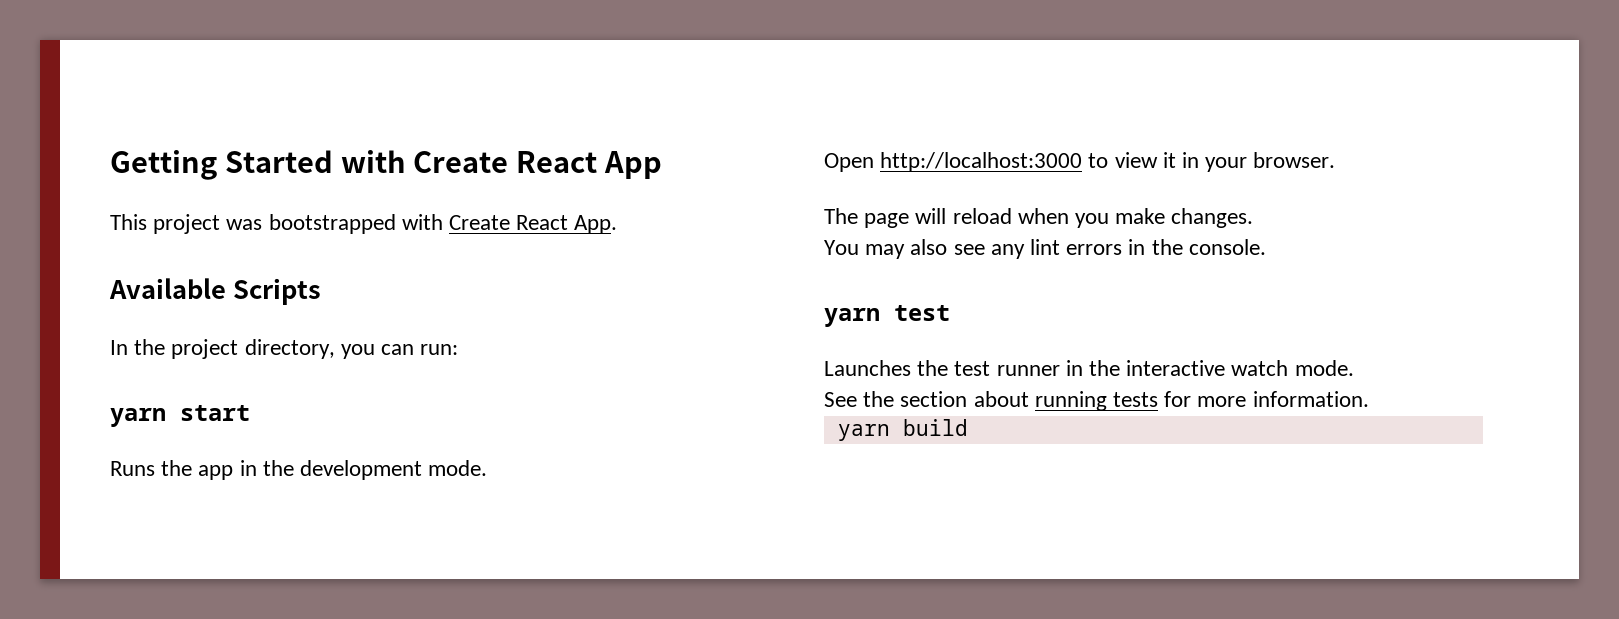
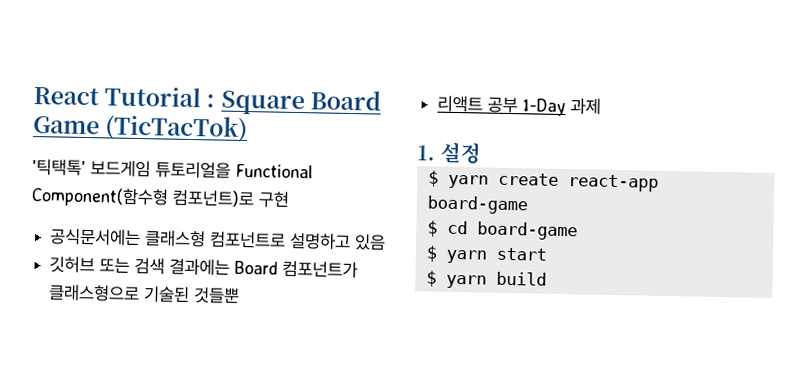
[110,150,663,180] [110,214,618,234] [109,278,321,305] [110,339,459,359] [110,405,250,427] [110,460,488,480] [824,152,1336,172] [824,208,1254,228] [824,239,1266,259] [824,305,950,327] [824,360,1354,376] [824,391,1369,411] Getting Started with Create React App // This project was bootstrapped with Create React App. // Available Scripts // In the project directory, you can run: // yarn start // Runs the app in the development mode. // Open http://localhost:3000 to view it in your browser. // The page will reload when you make changes. // You may also see any lint errors in the console. // yarn test // Launches the test runner in the interactive watch mode. // See the section about running tests for more information. // -> [33,86,381,116] [33,114,249,143] [32,159,313,179] [31,187,290,208] [49,228,387,251] [49,256,359,279] [48,284,241,304] [437,95,602,117] [417,141,481,164] [427,170,659,192] [426,195,528,215] [426,220,578,241] [425,245,547,264] [425,270,437,287] React Tutorial : Square Board Game (TicTacTok) // '틱택톡' 보드게임 튜토리얼을 Functional Component(함수형 컴포넌트)로 구현 // 공식문서에는 클래스형 컴포넌트로 설명하고 있음 // 깃허브 또는 검색 결과에는 Board 컴포넌트가 클래스형으로 기술된 것들뿐 // 리액트 공부 1-Day 과제 // 1. 설정 // $ yarn create react-app board-game // $ cd board-game // $ yarn start // $

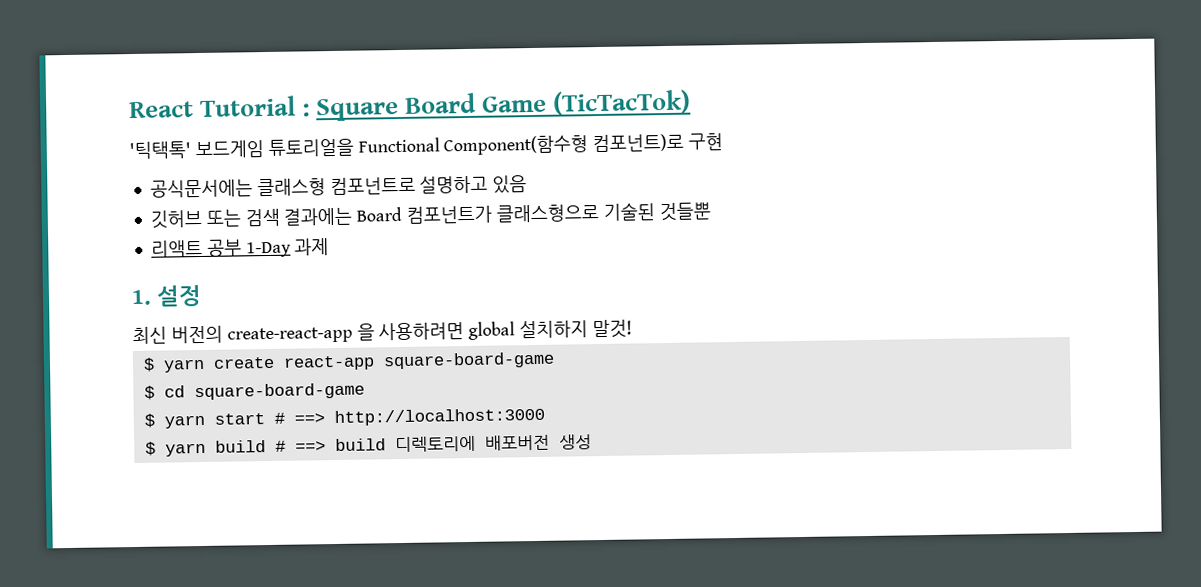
(481, 152) none -> [132,319,633,345] // 최신 버전의 create-react-app 을 사용하려면 global 설치하지 말것!
[426,195,528,215] board-game -> [382,351,555,370] square-board-game
[476,221,578,241] board-game -> [193,382,365,401] square-board-game
(547, 254) none -> [273,407,545,427] # ==> http://localhost:3000
(547, 278) none -> [274,434,592,453] # ==> build 디렉토리에 배포버전 생성

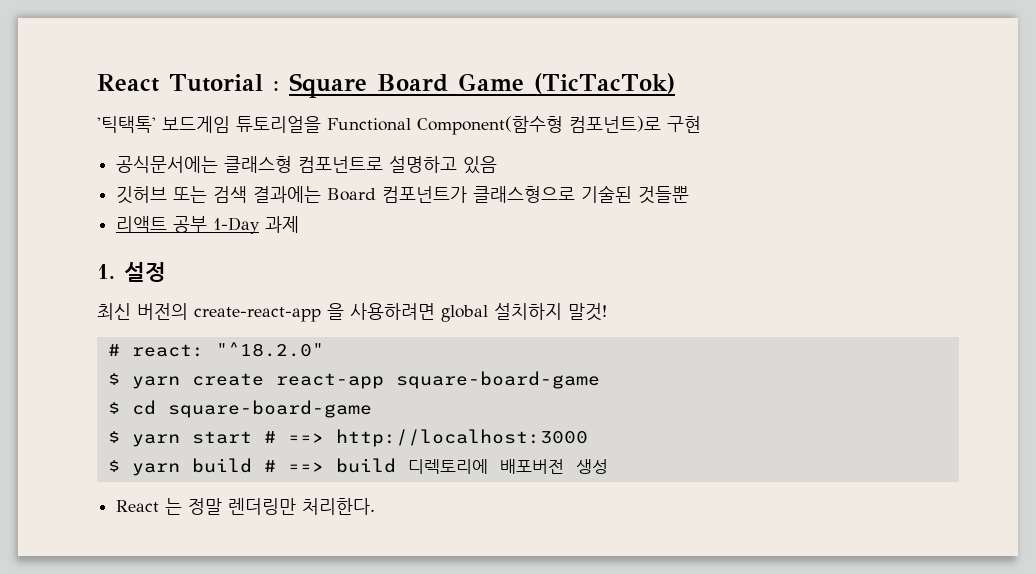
(633, 329) none -> [107,342,324,357] // # react: "^18.2.0"
(592, 442) none -> [116,498,376,515] // React 는 정말 렌더링만 처리한다.

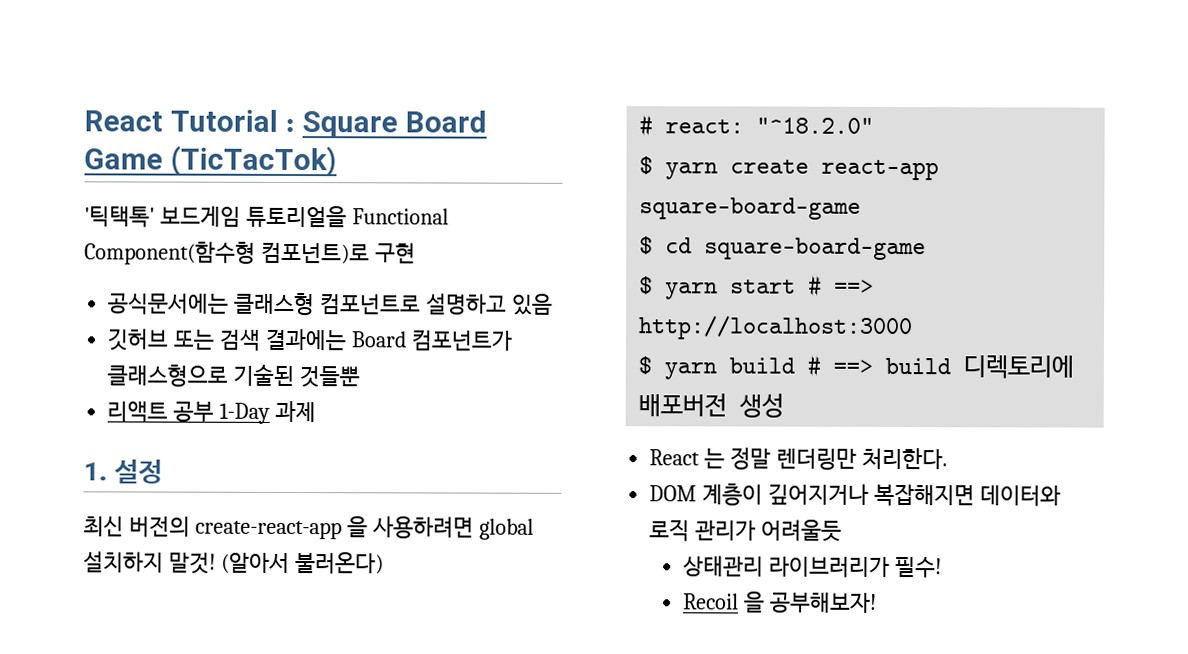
(607, 312) none -> [220,551,384,575] (알아서 불러온다)
(376, 506) none -> [649,483,1061,507] [649,519,843,542] [683,555,942,579] [683,591,877,613] // DOM 계층이 깊어지거나 복잡해지면 데이터와 로직 관리가 어려울듯 // 상태관리 라이브러리가 필수! // Recoil 을 공부해보자!

